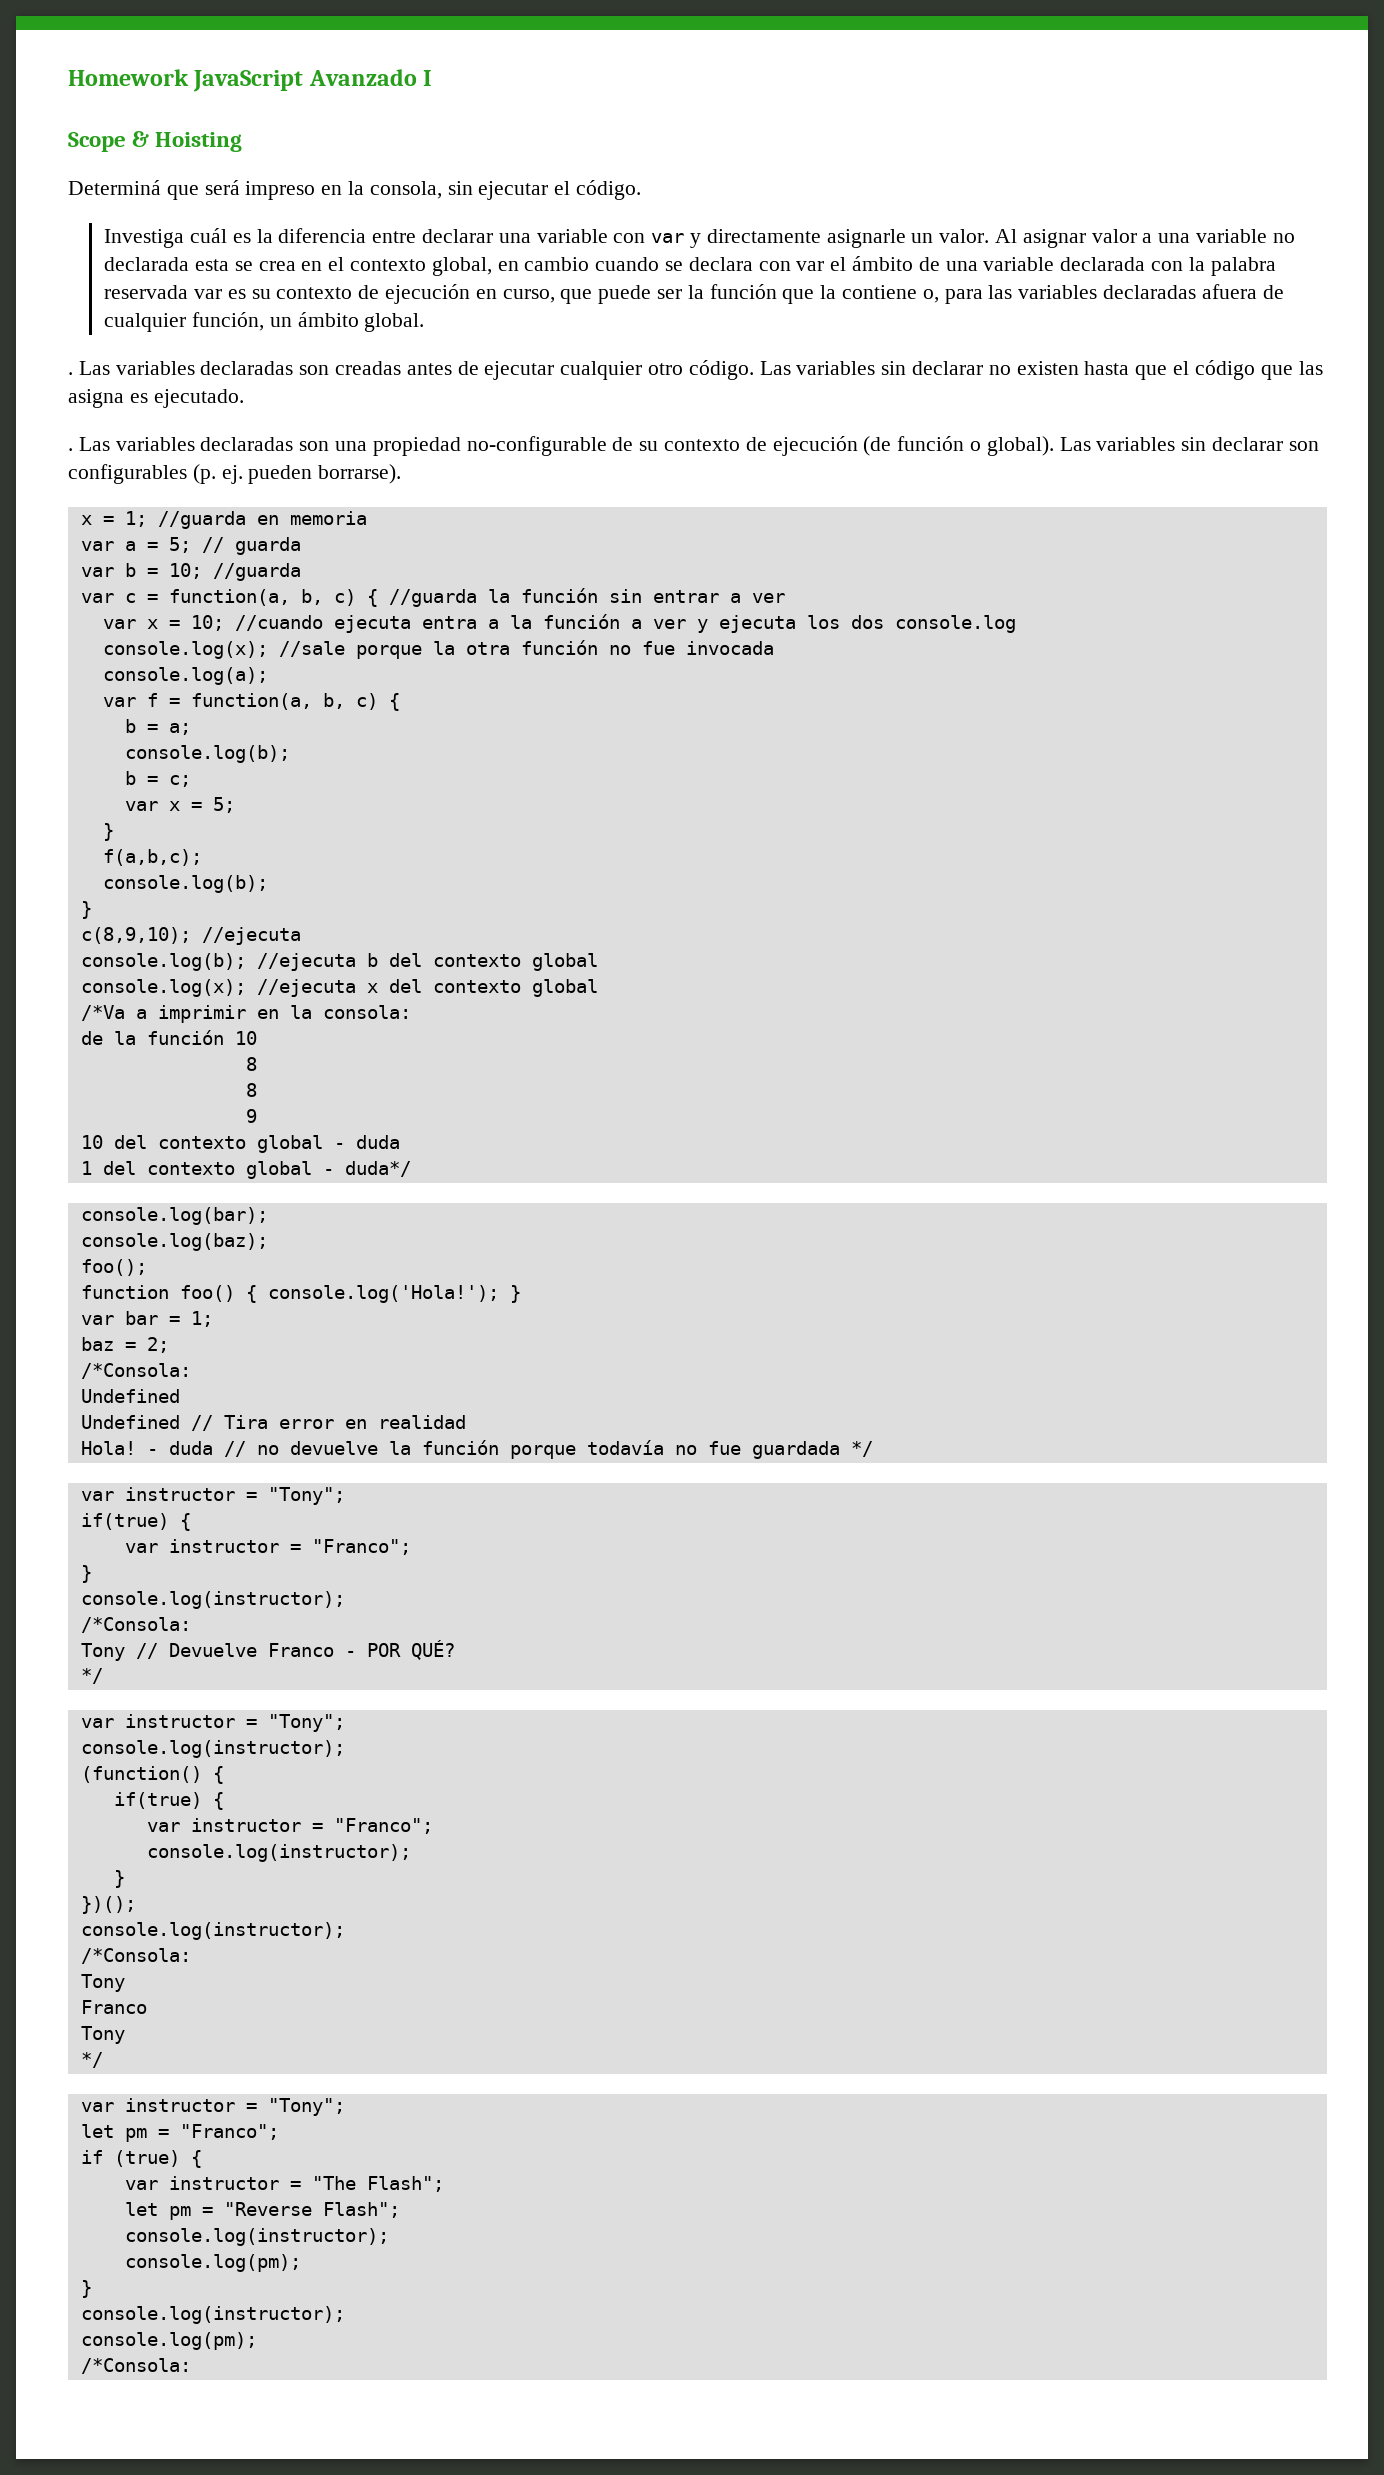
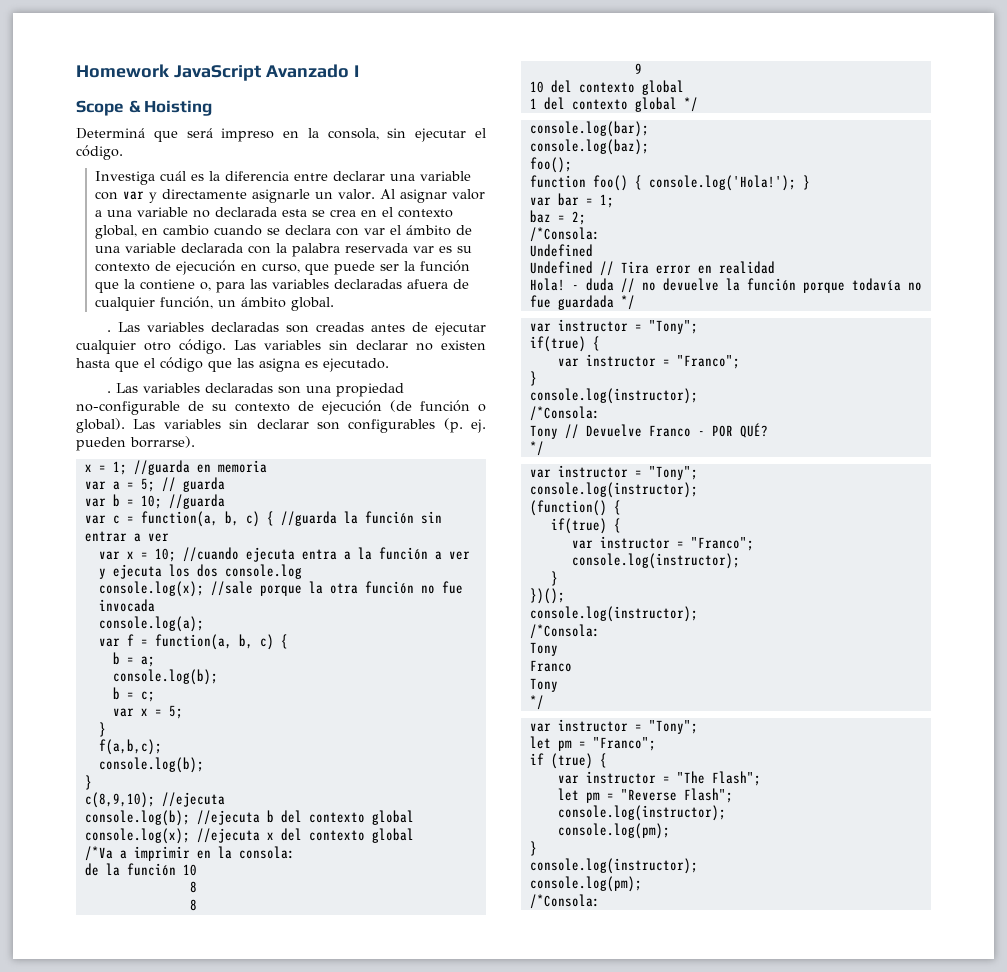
[333,1135,400,1149] - duda -> (684, 87) none
[322,1161,411,1177] - duda*/ -> [683,97,698,112] */

